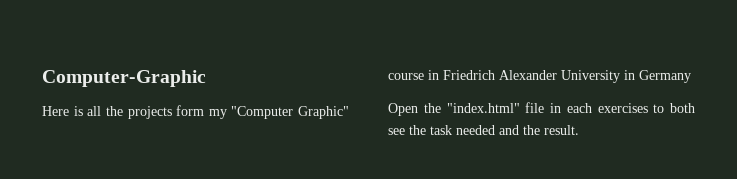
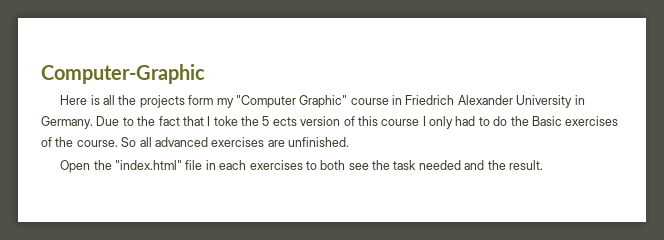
[639,70,691,83] Germany -> [41,116,619,129] [41,137,349,147] Germany. Due to the fact that I toke the 5 ects version of this course I only had to do the Basic exercises of the course. So all advanced exercises are unfinished.

